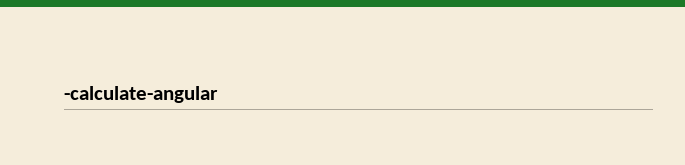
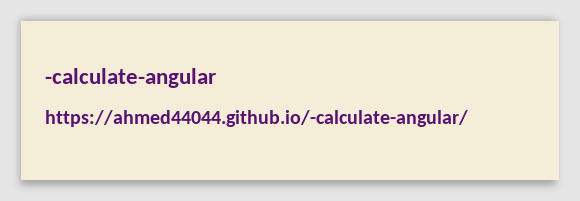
(218, 94) none -> [45,110,468,127] // https://ahmed44044.github.io/-calculate-angular/

